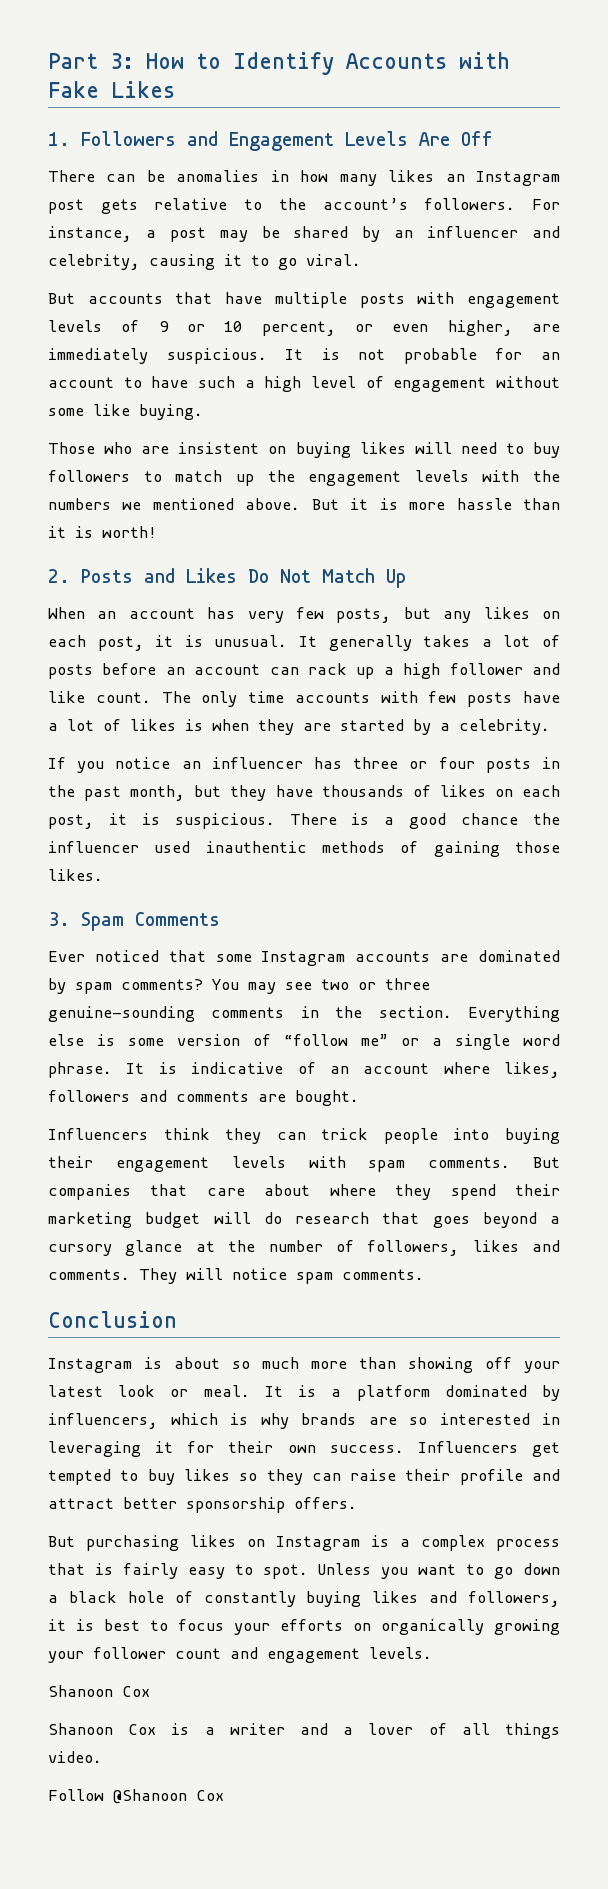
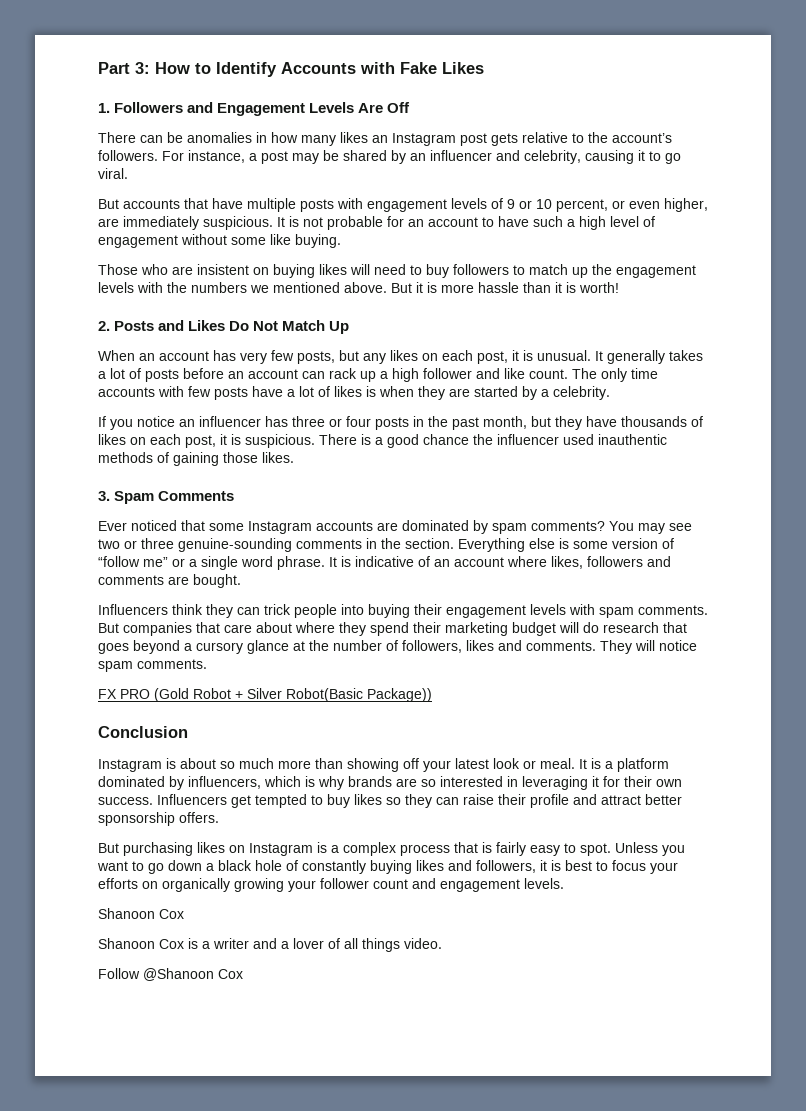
(424, 1274) none -> [98,688,432,702] // FX PRO (Gold Robot + Silver Robot(Basic Package))

